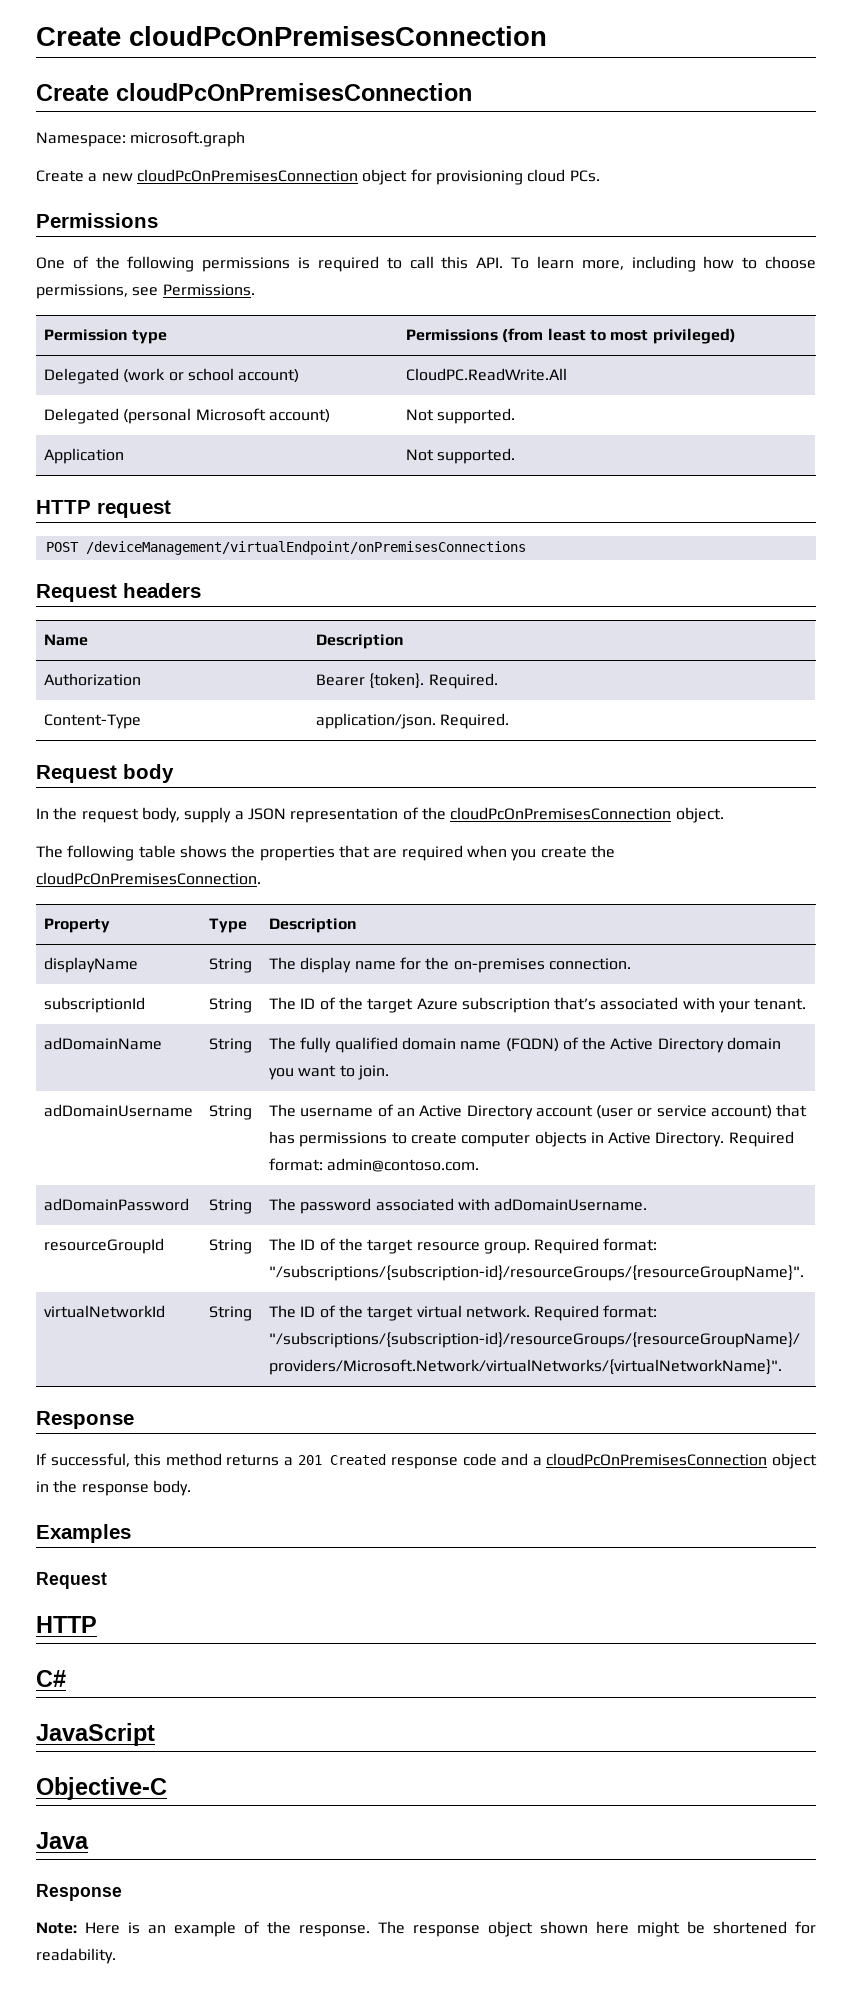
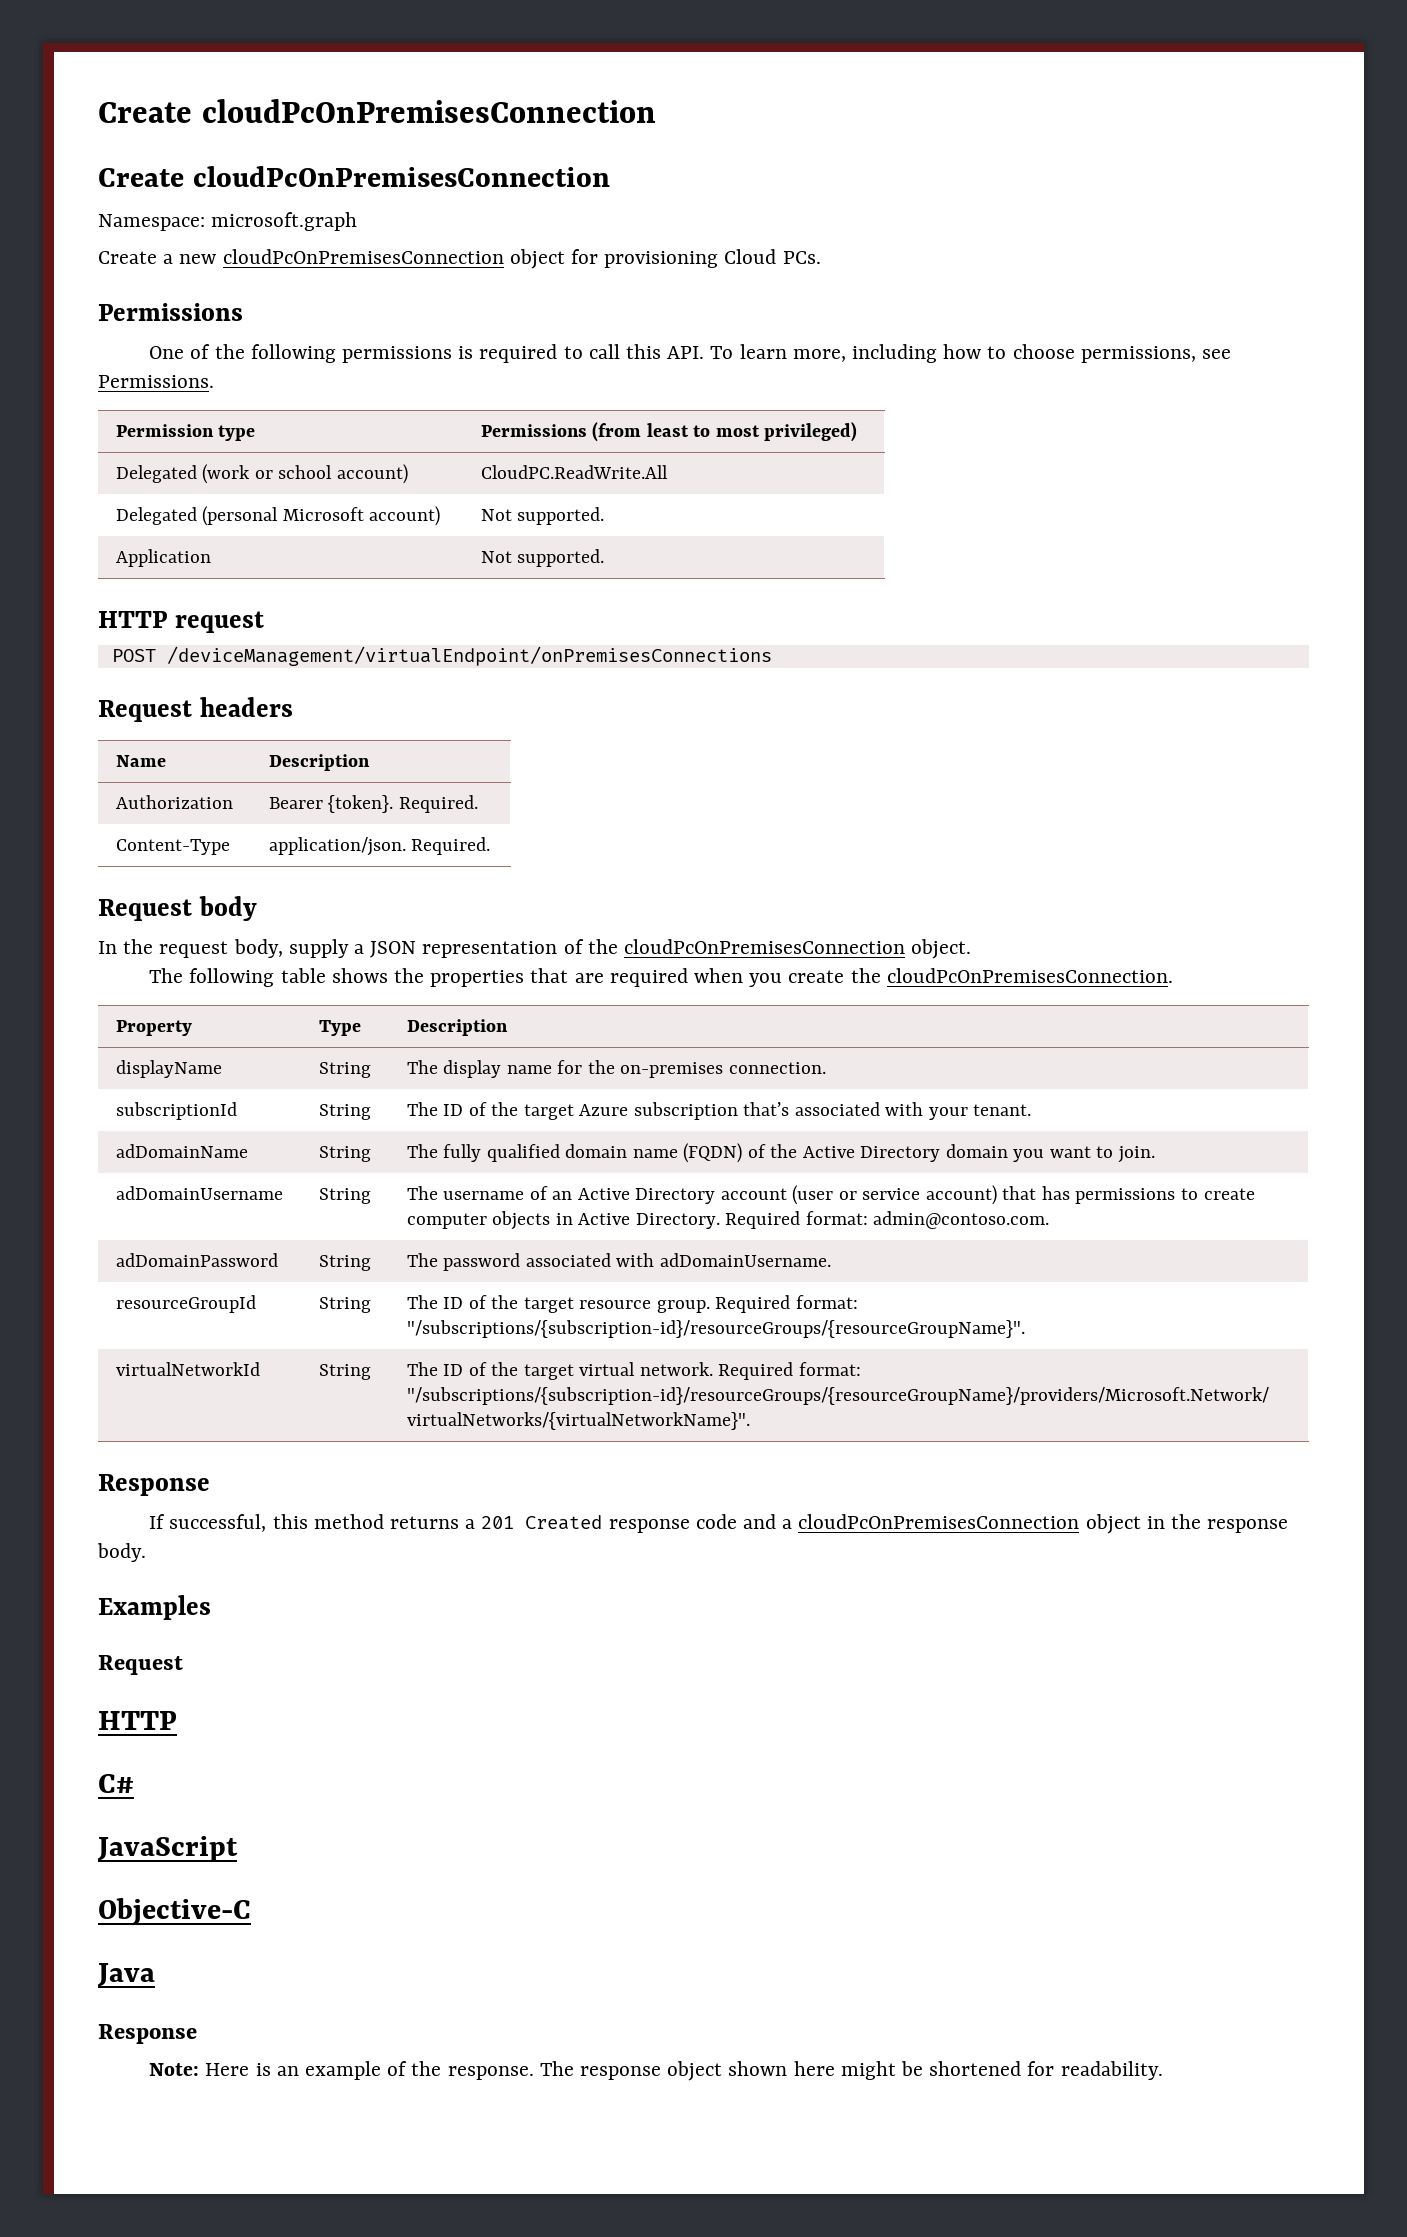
[527,169,566,182] cloud -> [724,249,777,264] Cloud

